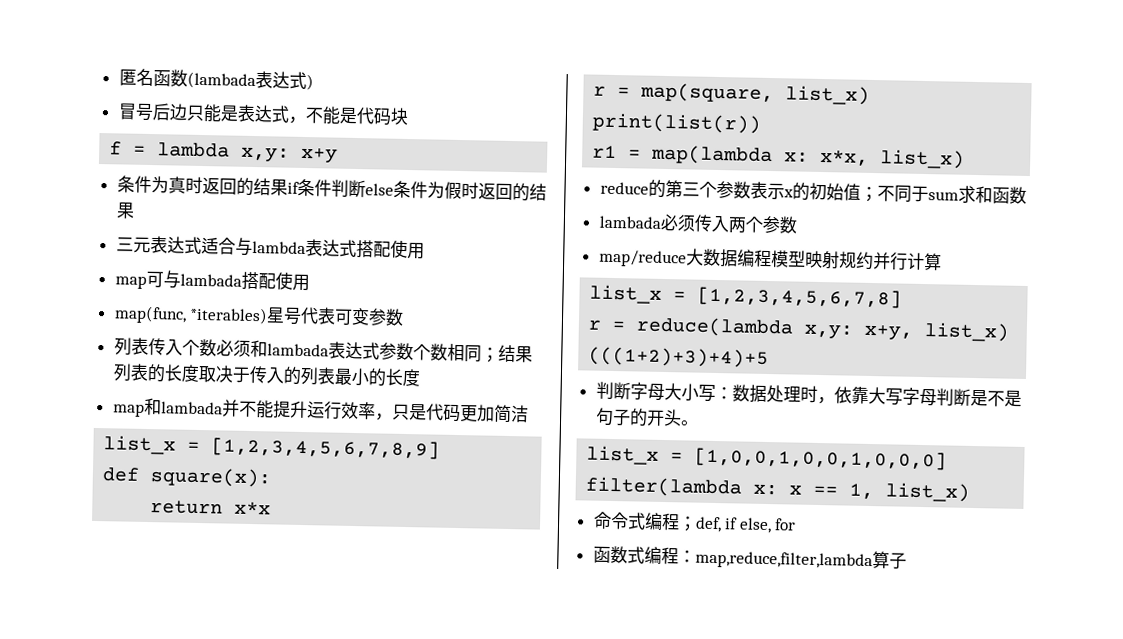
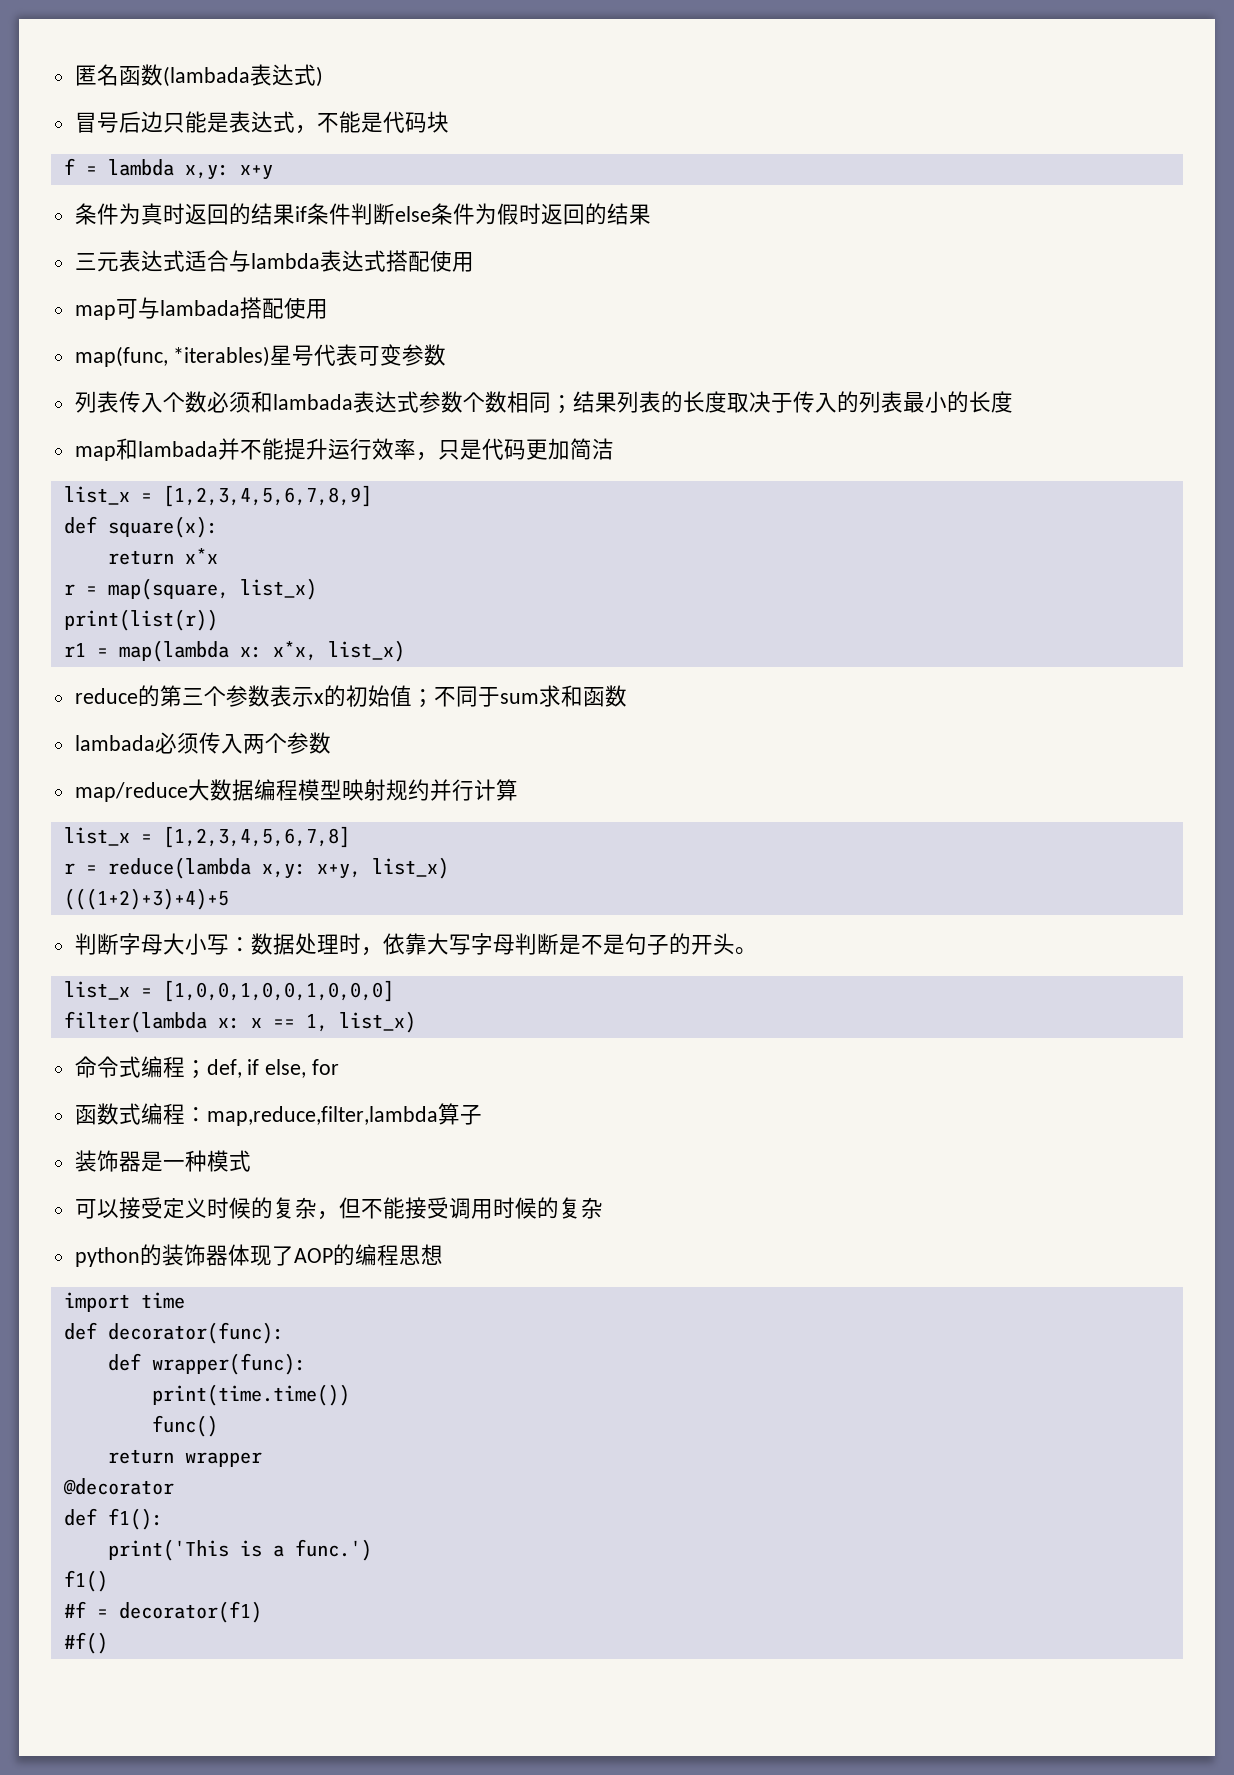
(907, 561) none -> [74,1150,251,1172] [74,1197,603,1220] [74,1244,443,1267] [63,1292,185,1312] [63,1322,284,1344] [107,1353,306,1375] [151,1384,350,1406] [151,1415,218,1437] [107,1449,262,1467] [62,1478,174,1495] [63,1508,163,1530] [107,1539,372,1561] [63,1570,108,1592] [63,1601,262,1623] [63,1632,108,1654] // 装饰器是一种模式 // 可以接受定义时候的复杂，但不能接受调用时候的复杂 // python的装饰器体现了AOP的编程思想 // import time // def decorator(func): // def wrapper(func): // print(time.time()) // func() // return wrapper // @decorator // def f1(): // print('This is a func.') // f1() // #f = decorator(f1) // #f()

